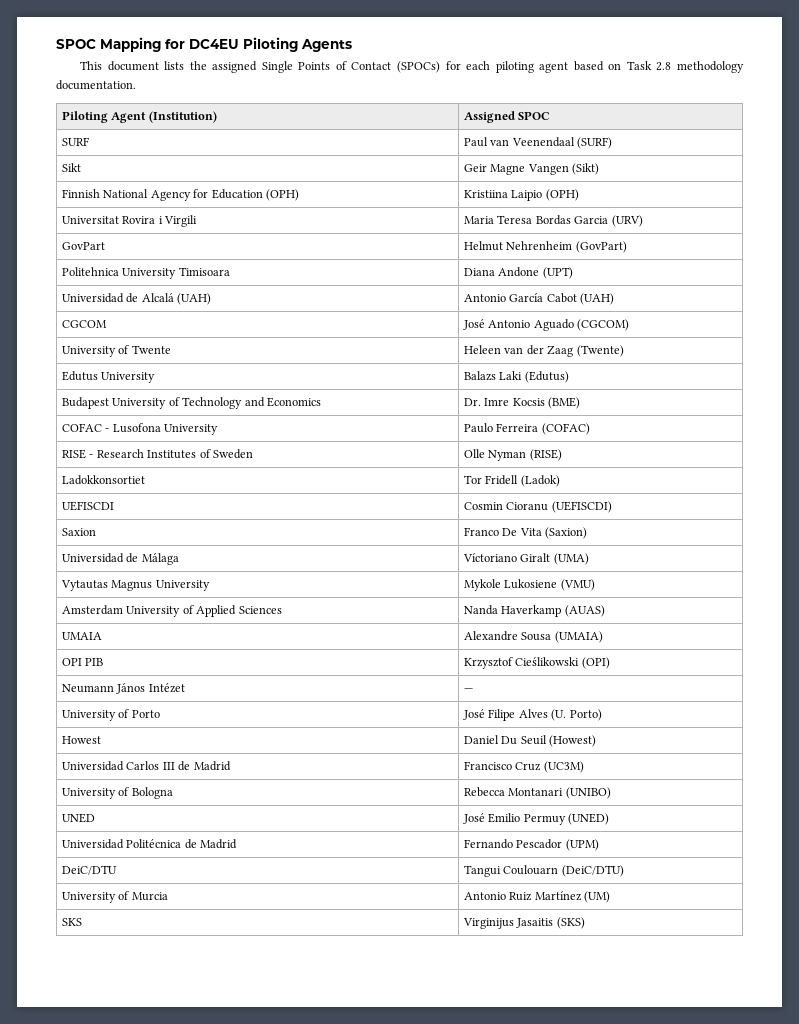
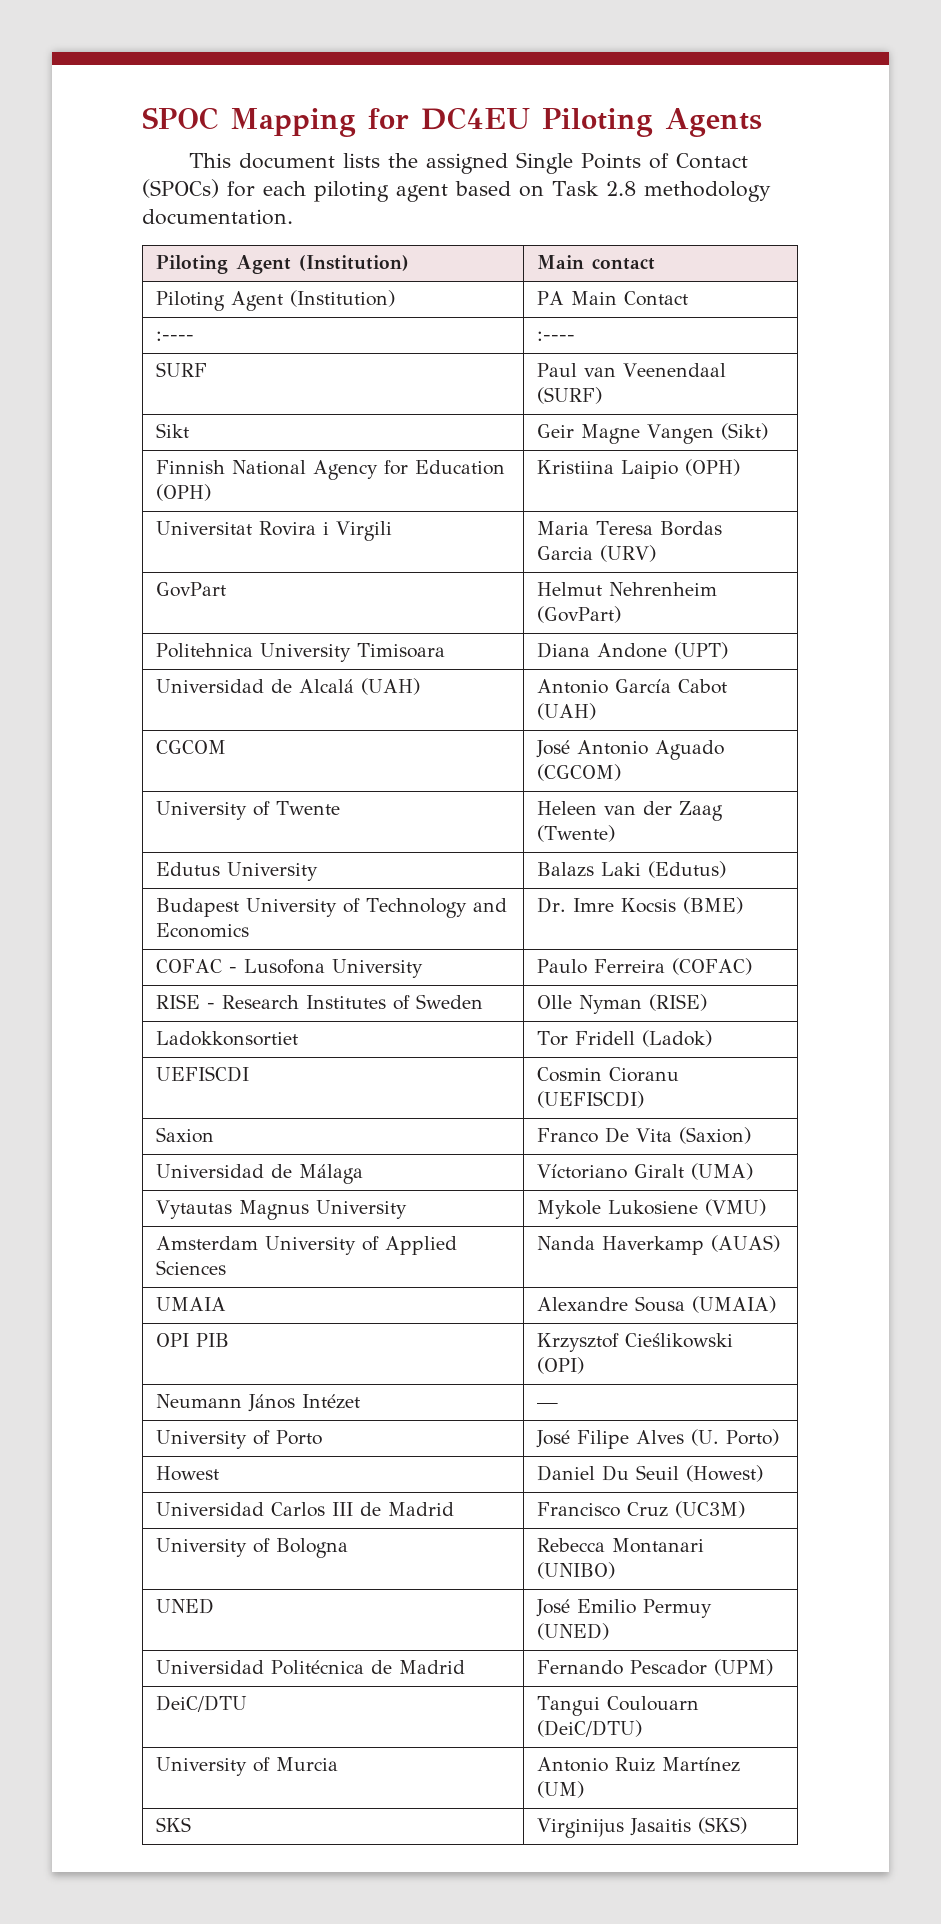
[464,111,551,123] Assigned SPOC -> [537,255,656,270] [156,290,396,311] [537,291,689,306] [156,331,195,341] [537,331,576,341] Main contact // Piloting Agent (Institution) | PA Main Contact // :---- | :----

